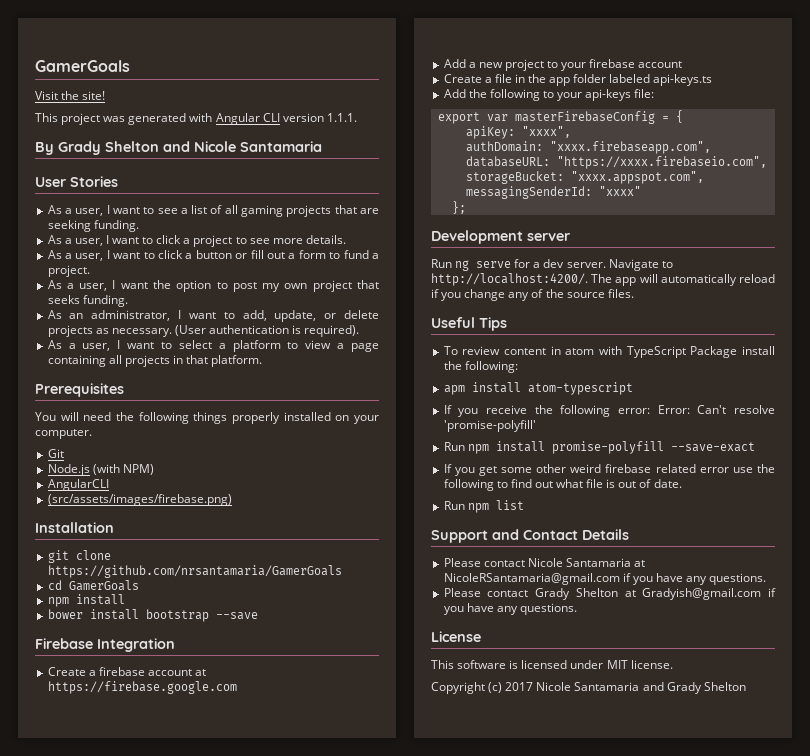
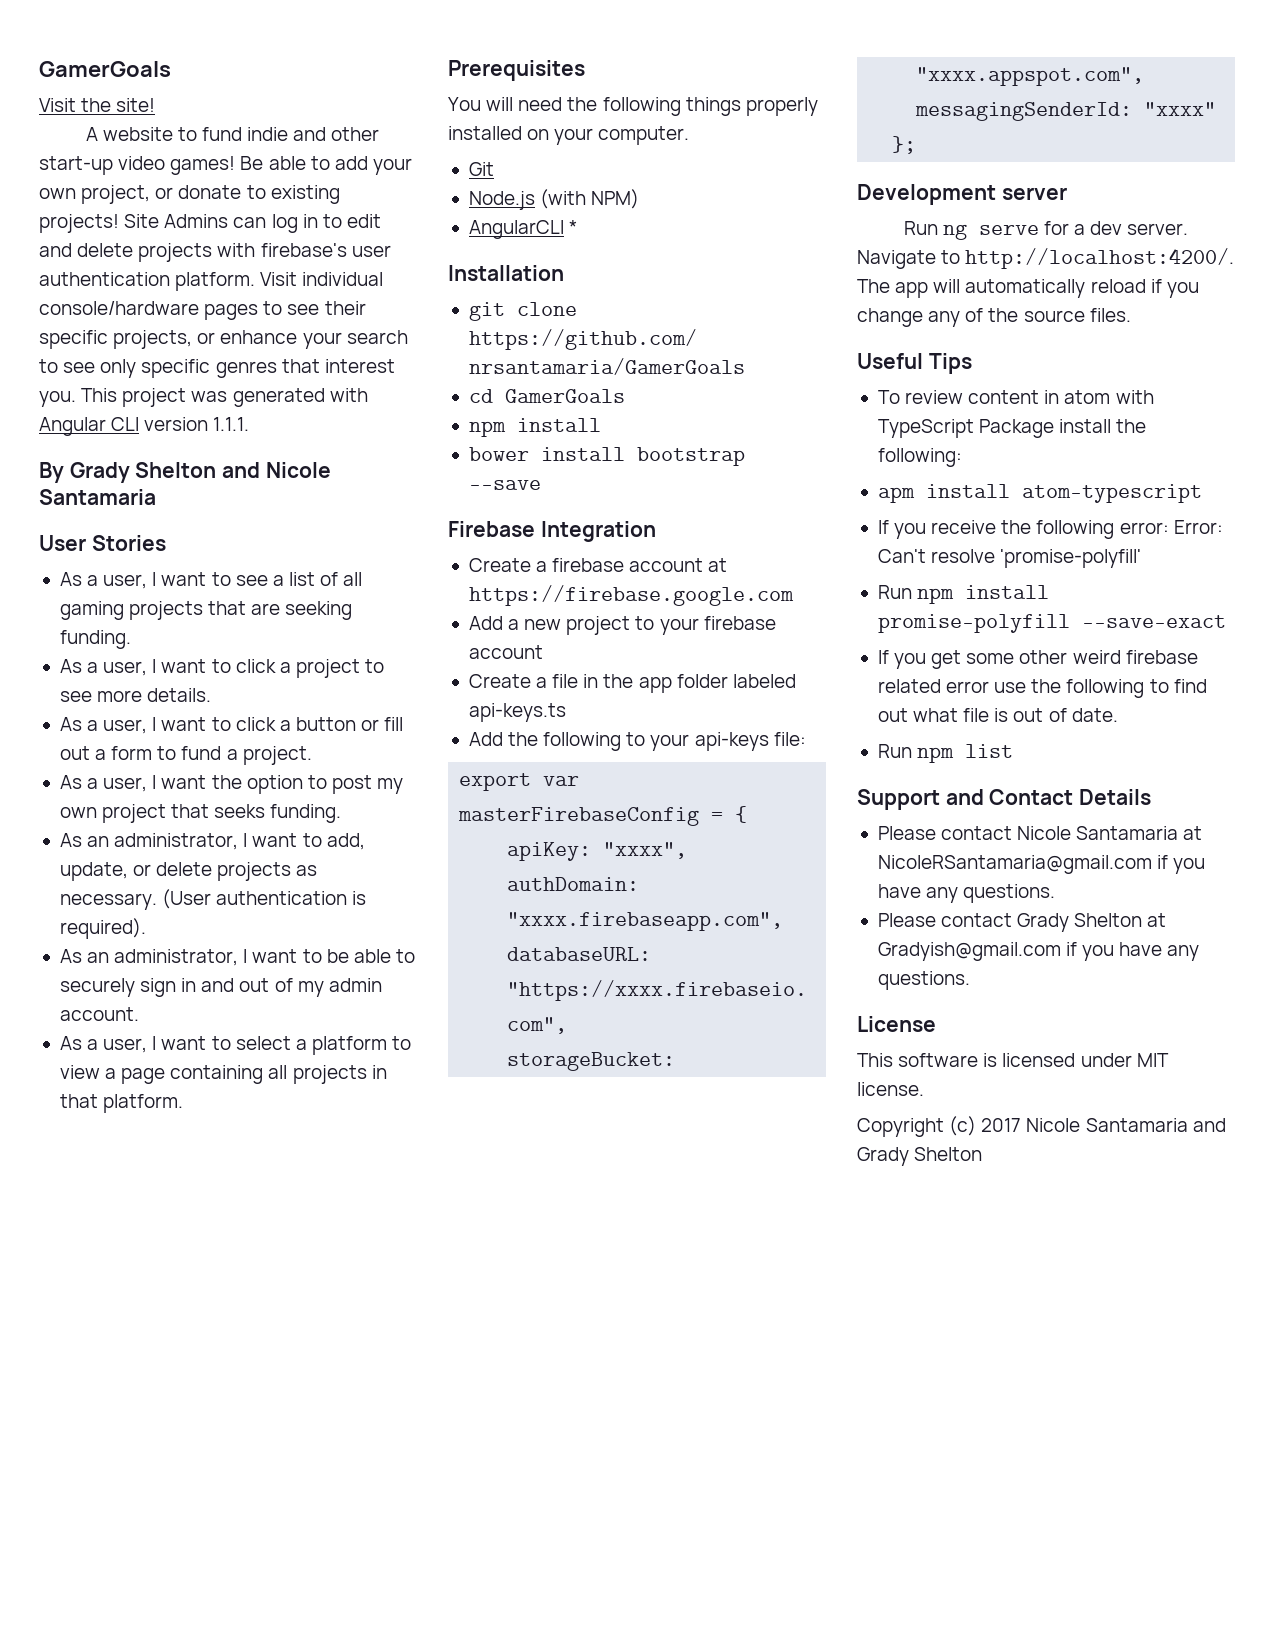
(106, 95) none -> [85,127,380,141] [39,156,412,175] [39,185,340,204] [39,214,381,233] [39,243,391,262] [39,272,384,291] [39,301,366,320] [39,330,408,349] [39,359,395,378] [39,391,76,407] A website to fund indie and other start-up video games! Be able to add your own project, or donate to existing projects! Site Admins can log in to edit and delete projects with firebase's user authentication platform. Visit individual console/hardware pages to see their specific projects, or enhance your search to see only specific genres that interest you.
(360, 331) none -> [59,949,415,966] [59,978,382,997] [59,1007,139,1021] // As an administrator, I want to be able to securely sign in and out of my admin account.
[47,494,232,506] // (src/assets/images/firebase.png) -> [569,220,578,234] *

